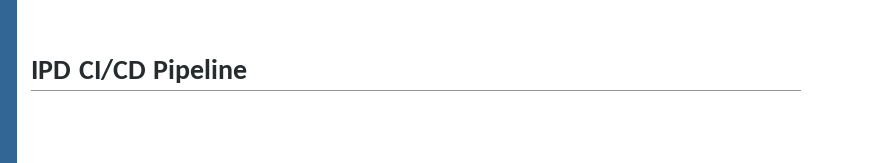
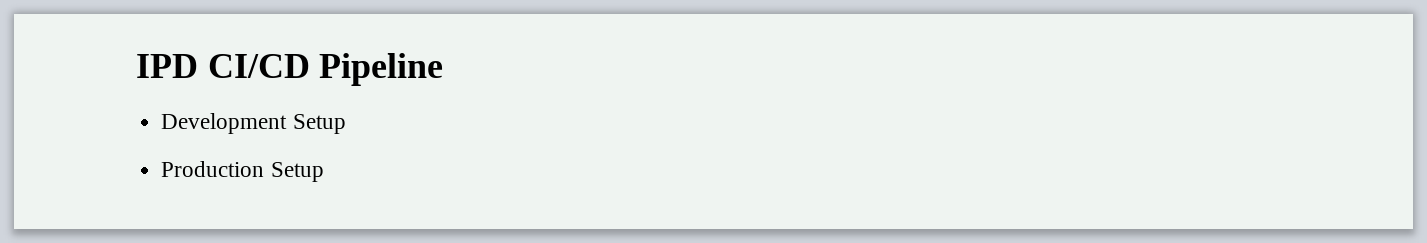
(248, 71) none -> [161,113,346,134] [161,161,324,182] // Development Setup // Production Setup

